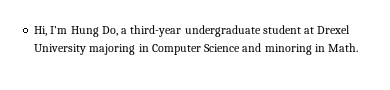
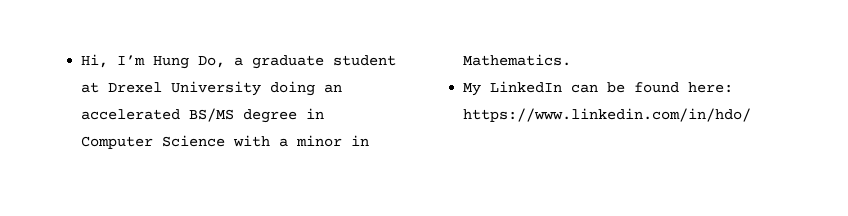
[130,25,261,37] third-year undergraduate -> [252,55,325,69] graduate
[89,43,359,55] majoring in Computer Science and minoring in Math. -> [270,81,343,96] [81,108,325,123] [81,135,370,149] [463,54,572,66] [463,81,734,96] [463,108,752,122] doing an accelerated BS/MS degree in Computer Science with a minor in Mathematics. // My LinkedIn can be found here: https://www.linkedin.com/in/hdo/

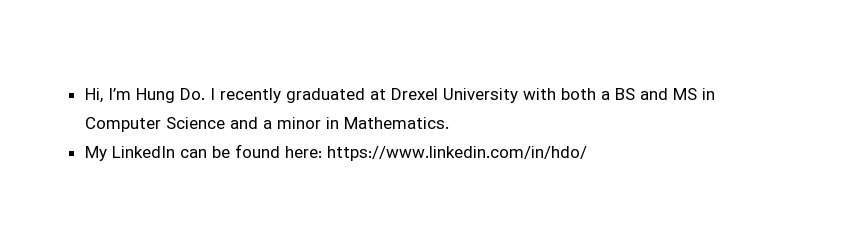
[198,55,397,69] [81,81,343,96] [81,108,298,123] Do, a graduate student at Drexel University doing an accelerated BS/MS degree -> [179,88,697,103] Do. I recently graduated at Drexel University with both a BS and MS
[233,135,271,147] with -> [229,117,258,129] and

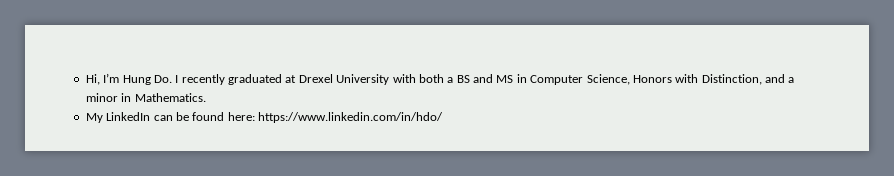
[165,117,225,129] Science -> [586,74,762,85] Science, Honors with Distinction,

